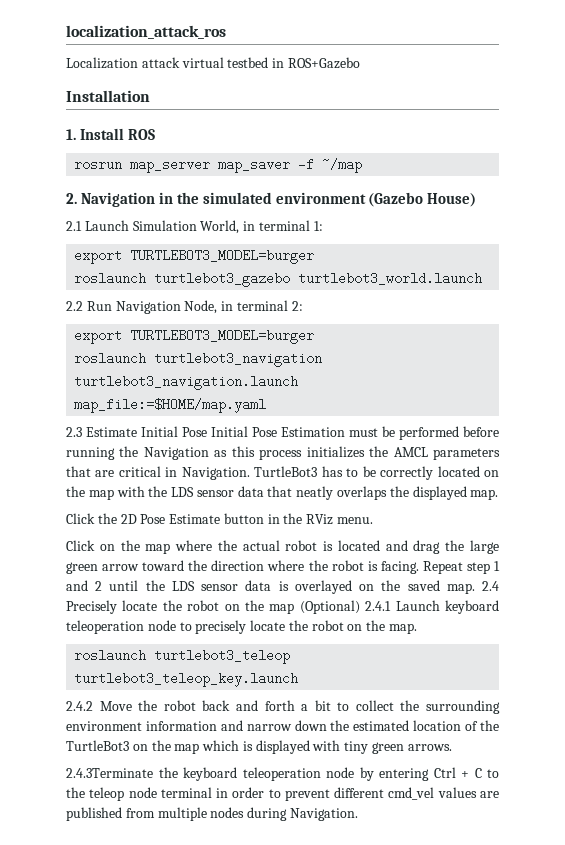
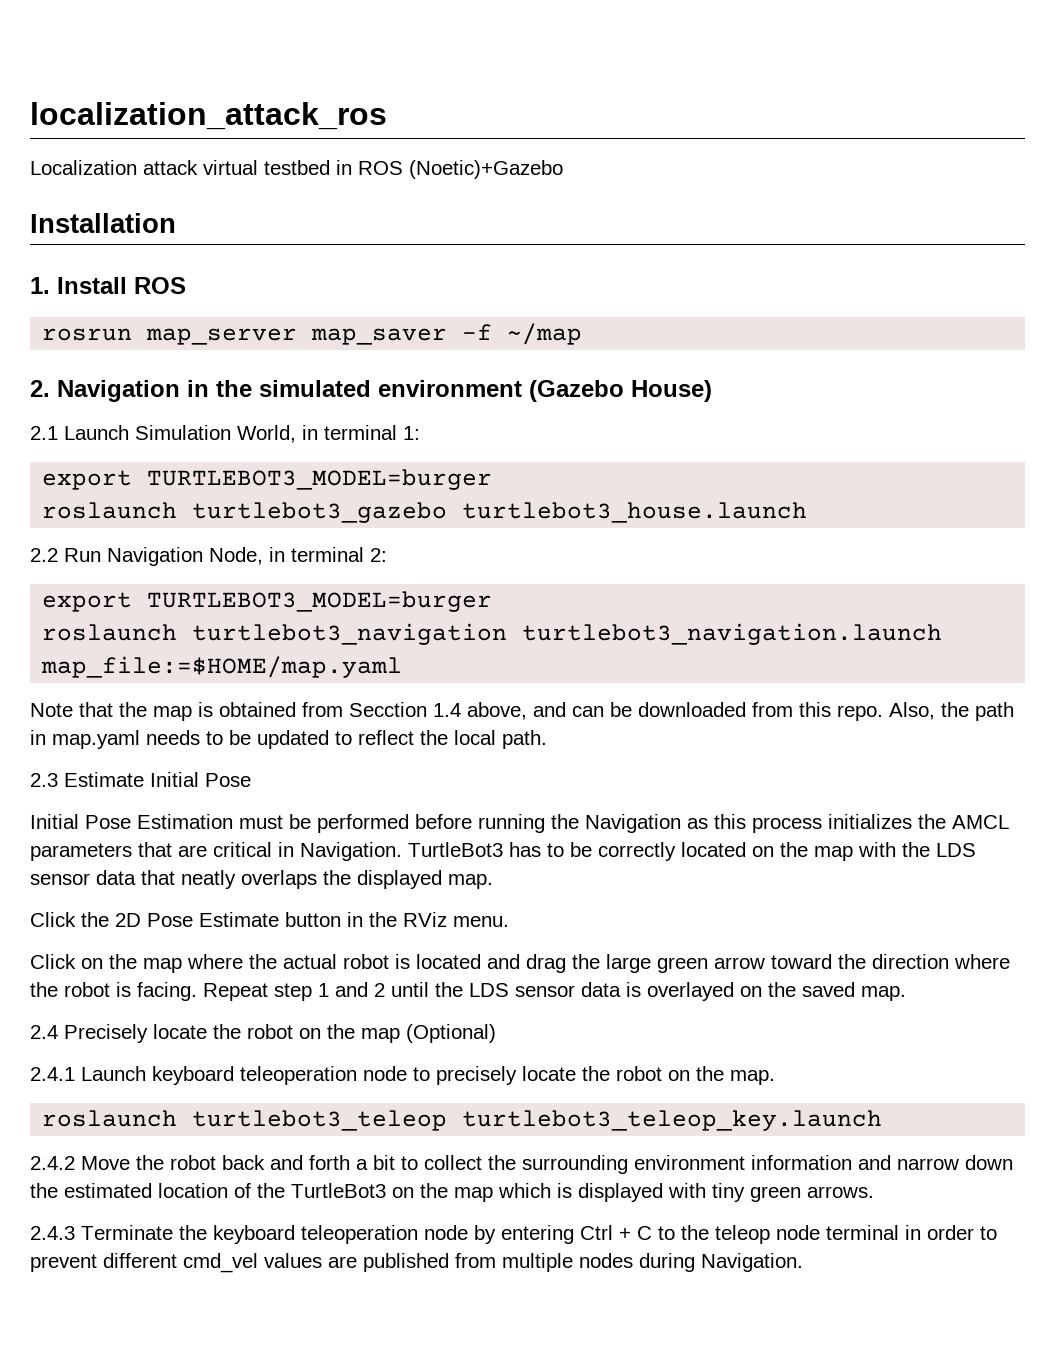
[287,57,360,69] ROS+Gazebo -> [358,160,563,179] ROS (Noetic)+Gazebo
[298,272,483,285] turtlebot3_world.launch -> [462,502,808,523] turtlebot3_house.launch
(267, 405) none -> [30,702,1014,721] [30,730,547,749] // Note that the map is obtained from Secction 1.4 above, and can be downloaded from this repo. Also, the path in map.yaml needs to be updated to reflect the local path.
(207, 432) none -> (251, 780) //
(475, 588) none -> (906, 993) //
(360, 607) none -> (496, 1033) //
[66,768,153,778] 2.4.3Terminate -> [30,1225,173,1240] 2.4.3 Terminate

